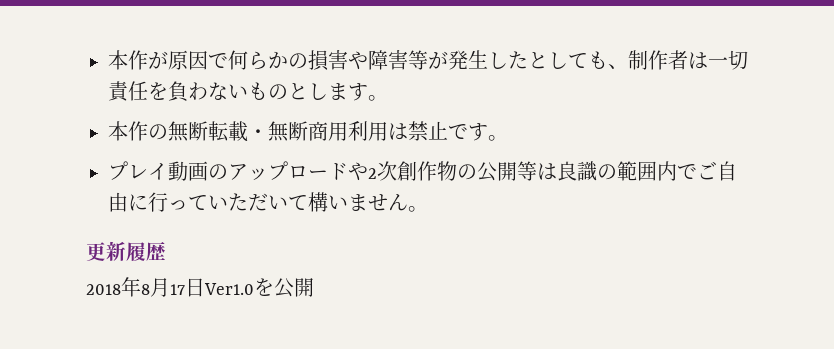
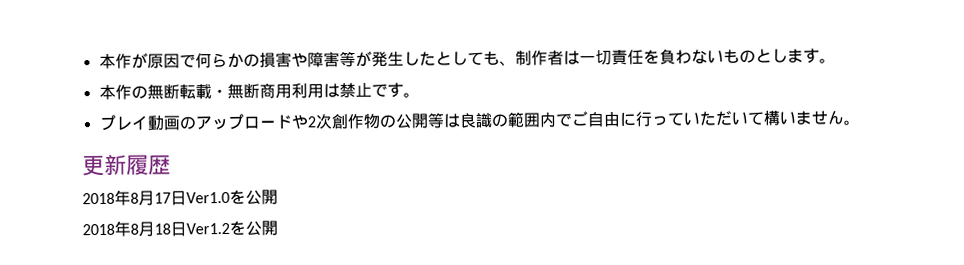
(314, 287) none -> [82,220,278,237] // 2018年8月18日Ver1.2を公開

